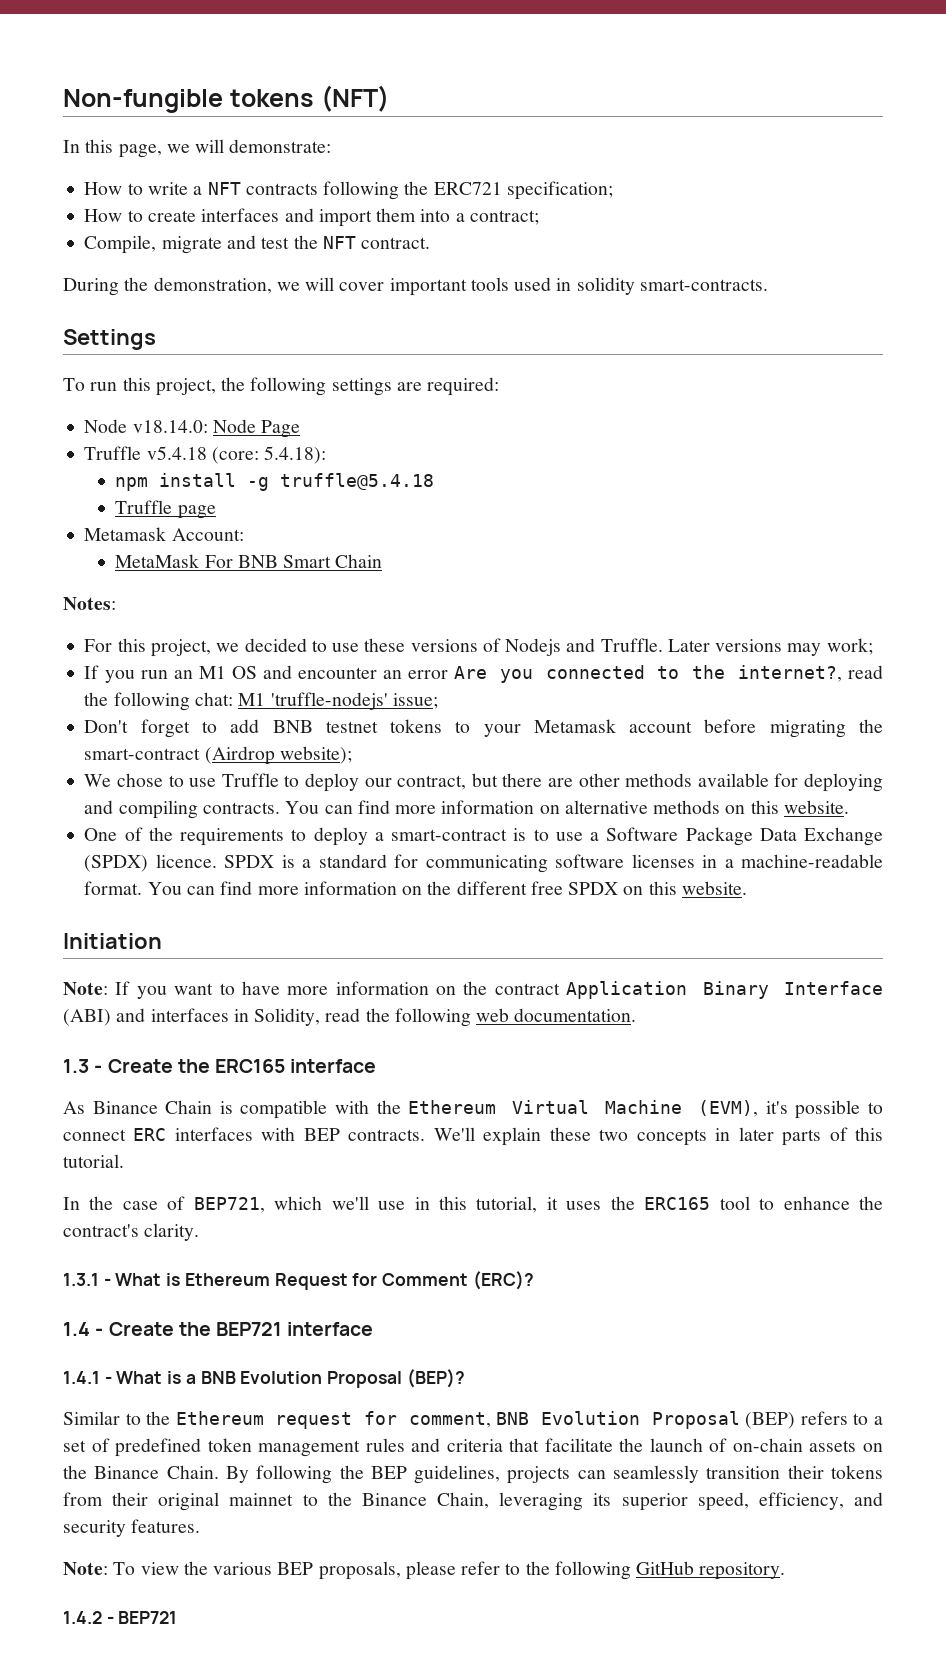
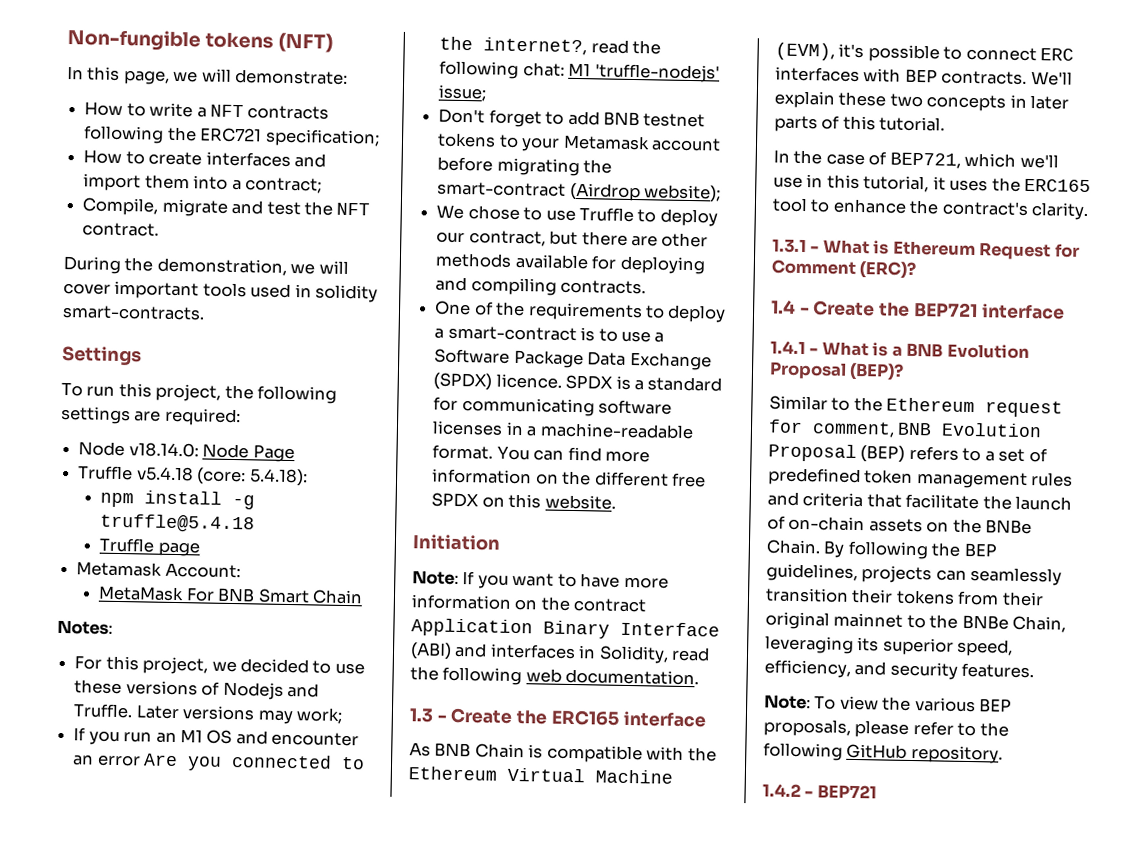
[285,800,849,814] You can find more information on alternative methods on this website. -> (647, 287) none
[92,1101,158,1114] Binance -> [434,742,472,758] BNB
[94,1466,160,1479] Binance -> [985,519,1033,535] BNBe
[361,1493,427,1506] Binance -> [961,614,1009,630] BNBe

